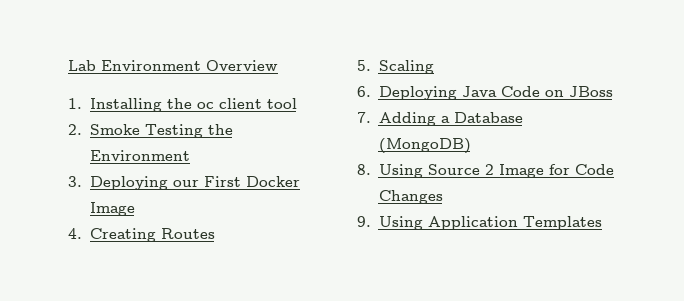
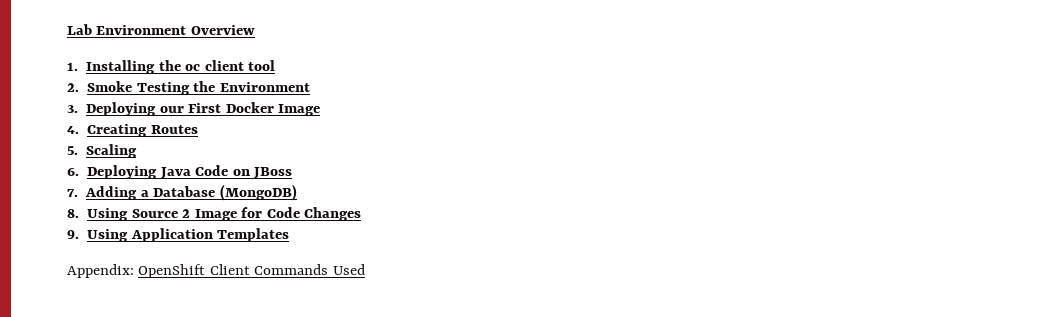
(602, 223) none -> [67,264,365,278] // Appendix: OpenShift Client Commands Used

